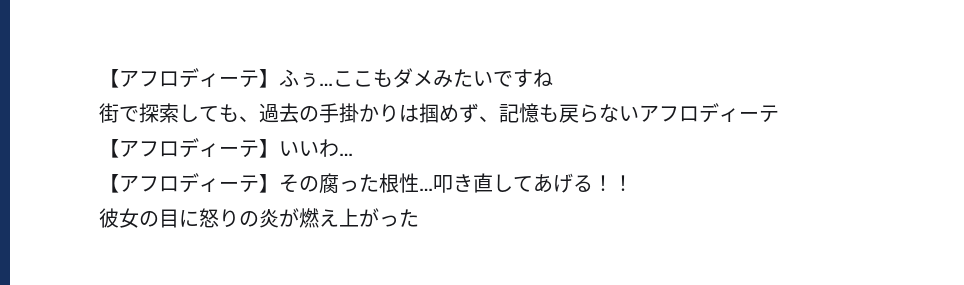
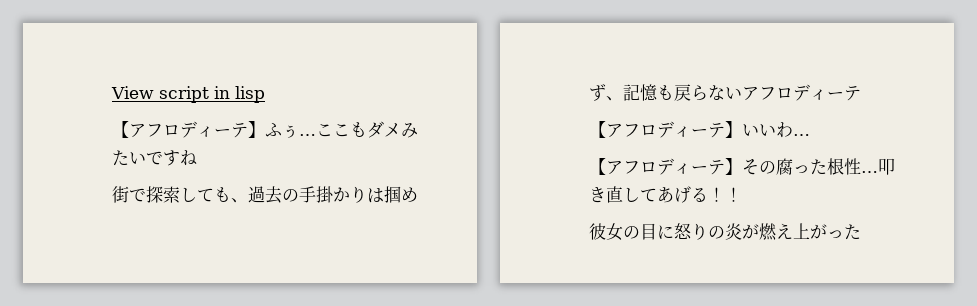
(98, 78) none -> [111,86,265,103] View script in lisp //

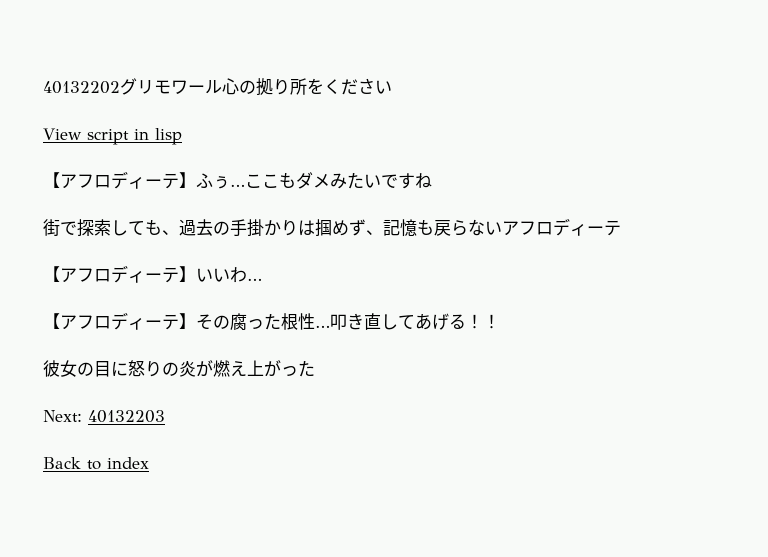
(111, 92) none -> [43,78,392,96] 40132202グリモワール心の拠り所をください //
(861, 232) none -> [43,410,165,423] [43,457,149,470] // Next: 40132203 // Back to index

